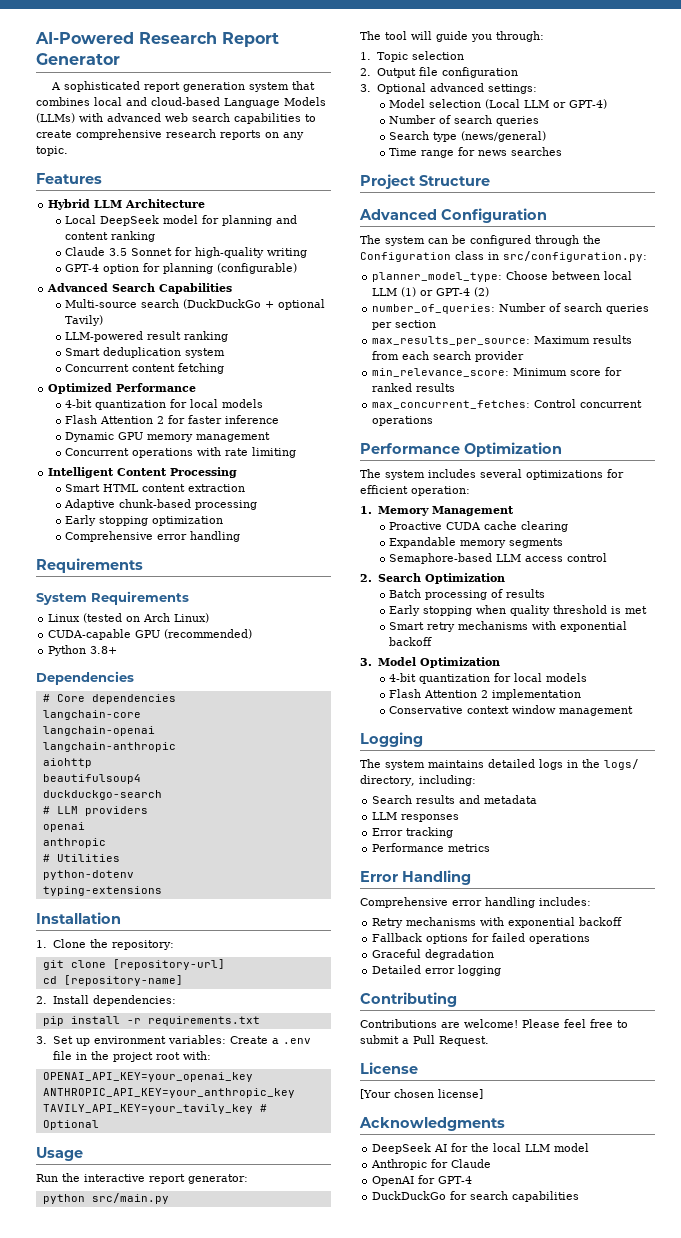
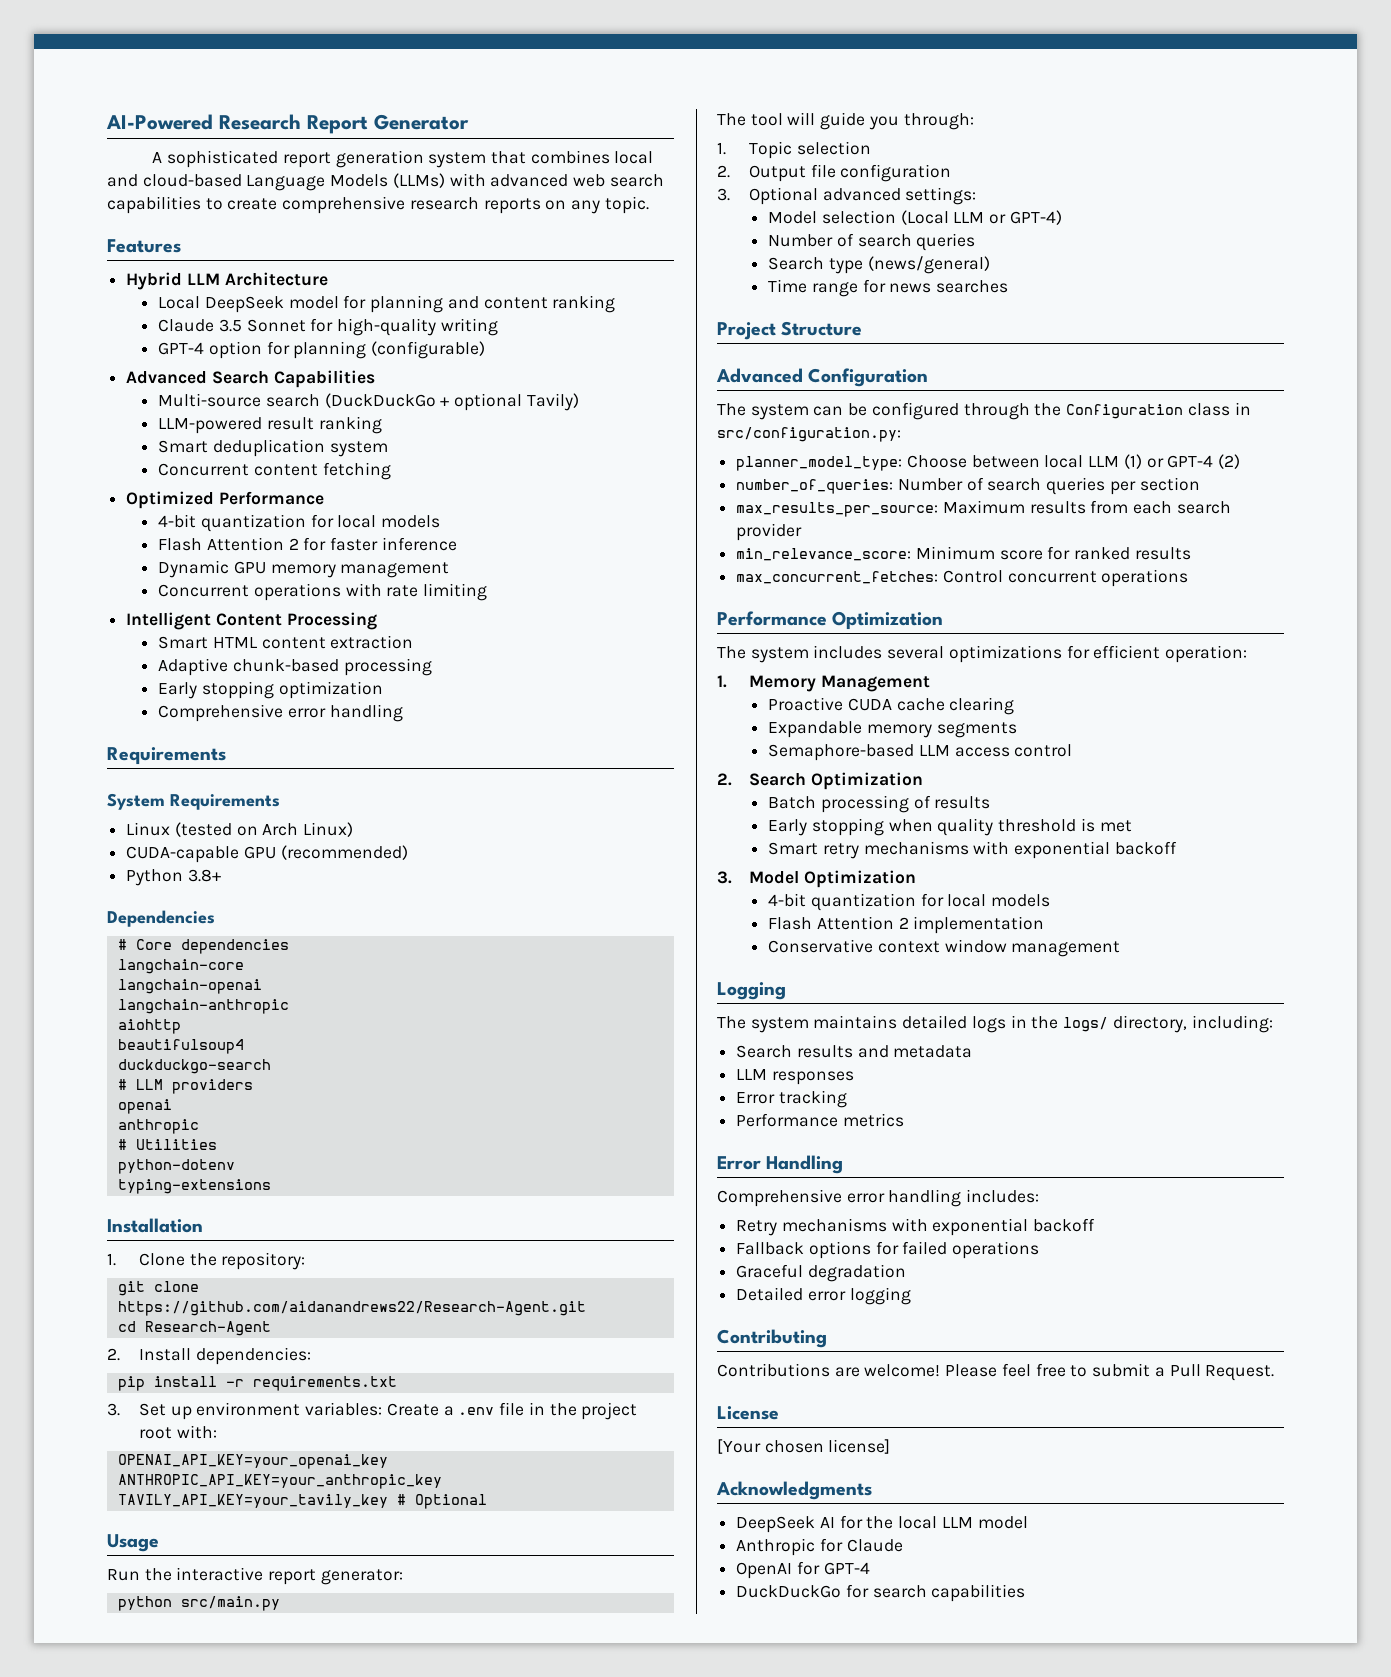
[112,959,225,970] [repository-url] -> [117,1301,586,1316] https://github.com/aidanandrews22/Research-Agent.git
[63,975,183,986] [repository-name] -> [144,1321,271,1336] Research-Agent

